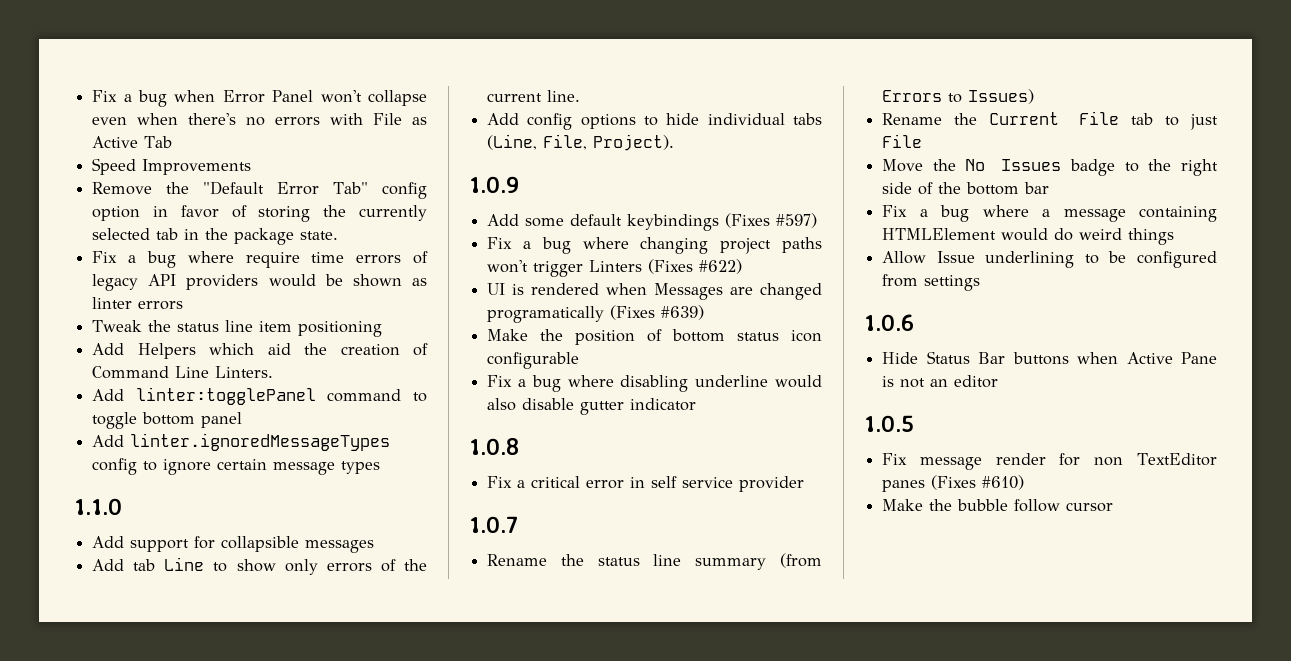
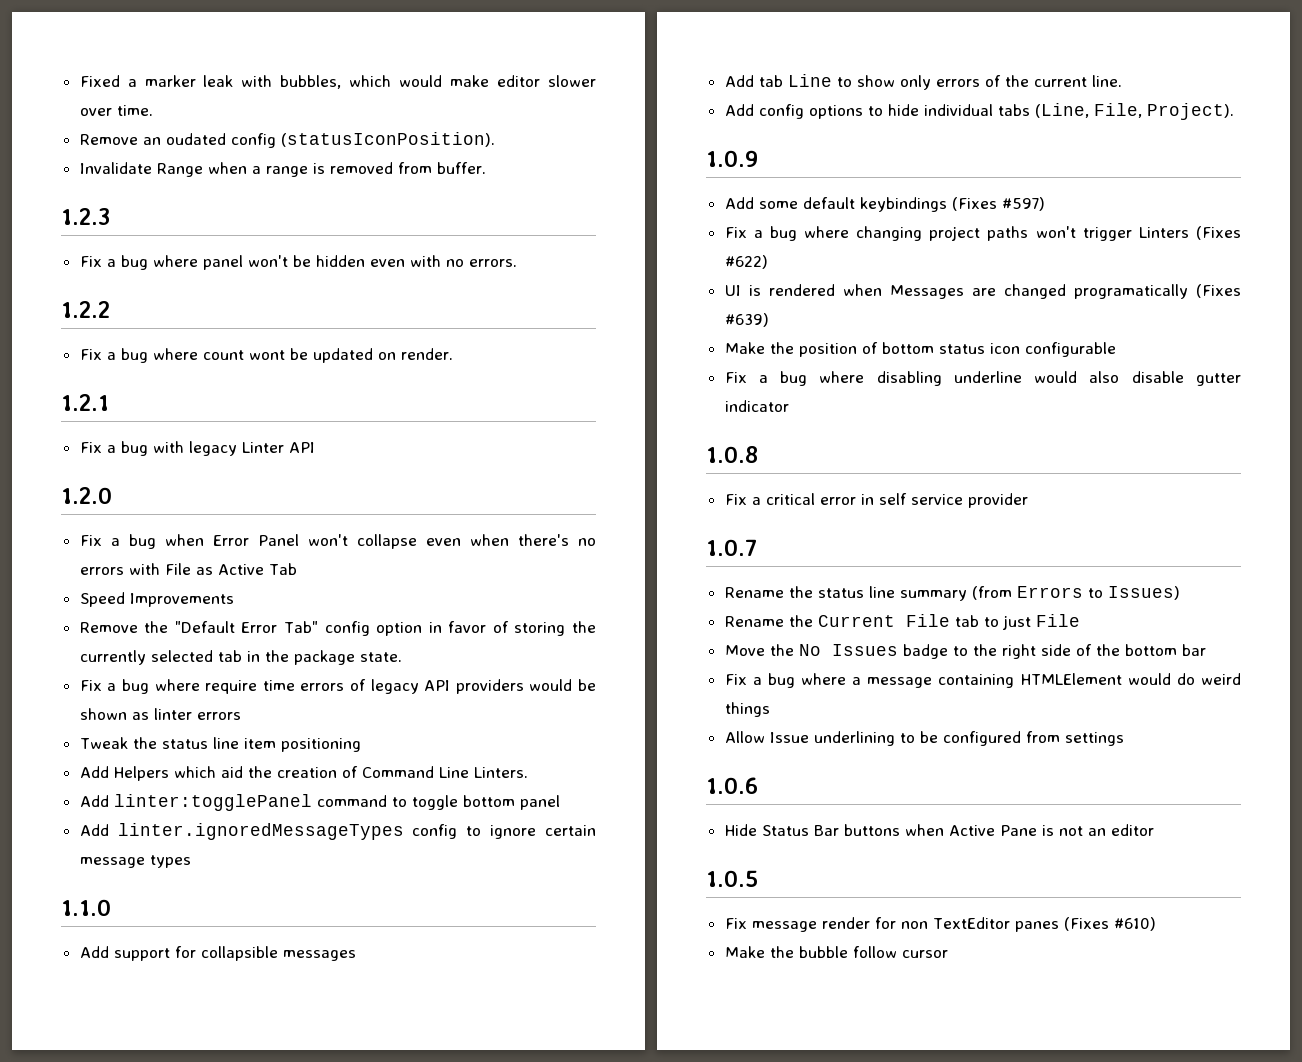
(92, 96) none -> [79,75,596,89] [79,105,153,116] [79,132,495,148] [79,162,486,177] [61,208,110,225] [79,255,517,270] [61,301,110,318] [79,348,453,363] [61,394,109,411] [79,441,315,456] [61,487,112,504] Fixed a marker leak with bubbles, which would make editor slower over time. // Remove an oudated config (statusIconPosition). // Invalidate Range when a range is removed from buffer. // 1.2.3 // Fix a bug where panel won't be hidden even with no errors. // 1.2.2 // Fix a bug where count wont be updated on render. // 1.2.1 // Fix a bug with legacy Linter API // 1.2.0 //

